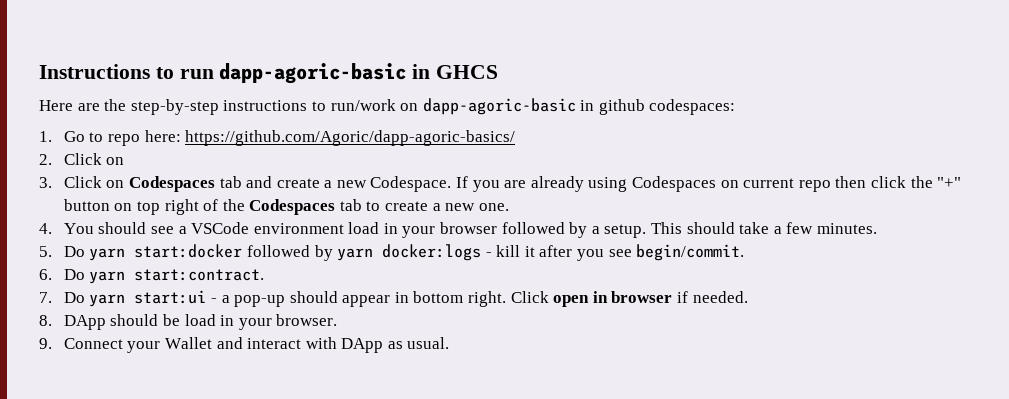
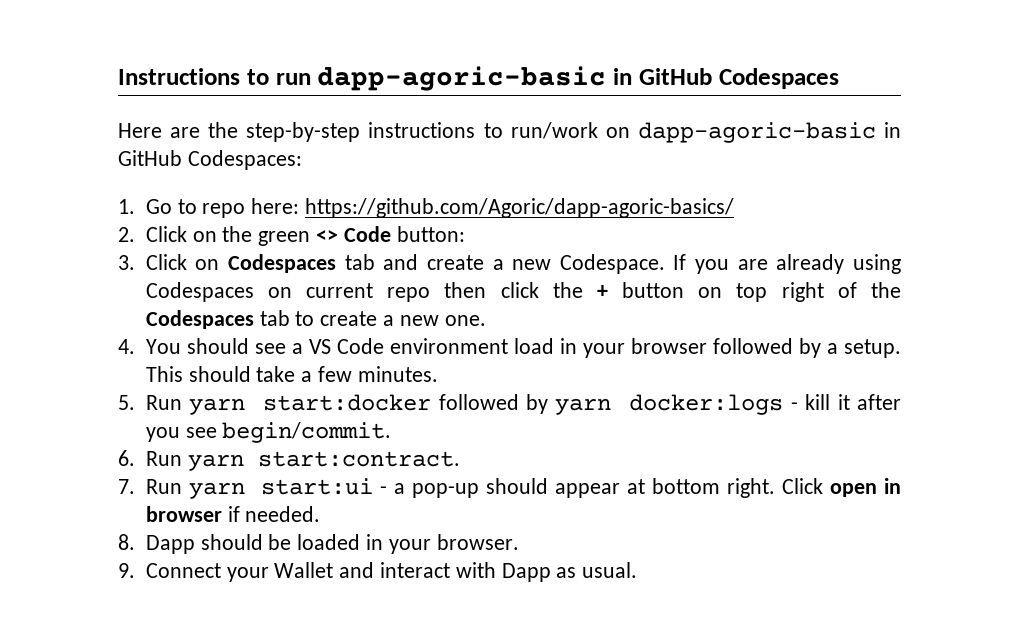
[436,65,499,79] GHCS -> [638,68,839,89] GitHub Codespaces
[598,99,736,115] github codespaces: -> [118,150,302,170] GitHub Codespaces:
(125, 161) none -> [222,226,465,246] the green <> Code button:
[937,177,962,188] "+" -> [596,285,608,298] +
[191,222,250,234] VSCode -> [308,338,384,354] VS Code
[63,246,85,257] Do -> [145,395,182,410] Run
[63,269,85,280] Do -> [145,451,182,466] Run
[63,292,85,303] Do -> [145,479,182,494] Run
[394,292,409,303] in -> [627,479,646,494] at
[63,315,106,330] DApp -> [145,535,195,554] Dapp
[184,314,216,326] load -> [297,534,361,550] loaded
[341,338,384,353] DApp -> [501,563,551,582] Dapp

